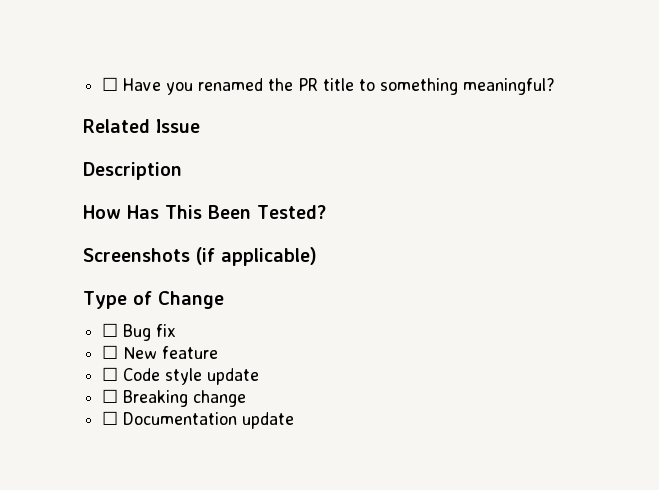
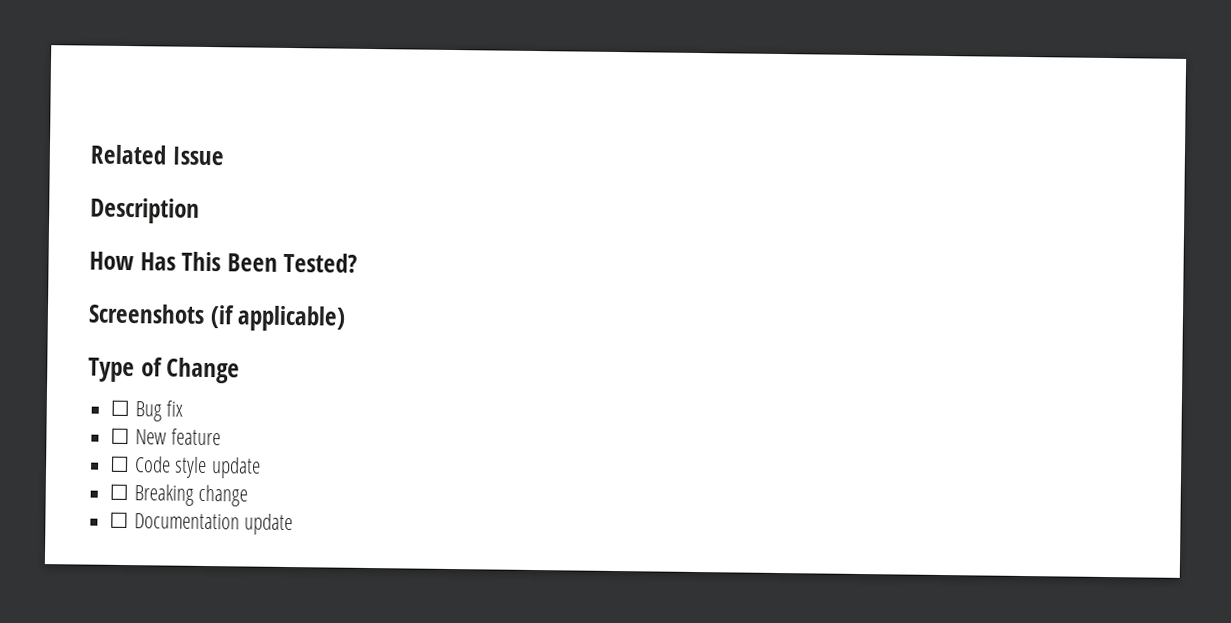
[102,77,556,95] ☐ Have you renamed the PR title to something meaningful? // -> (90, 154) none

